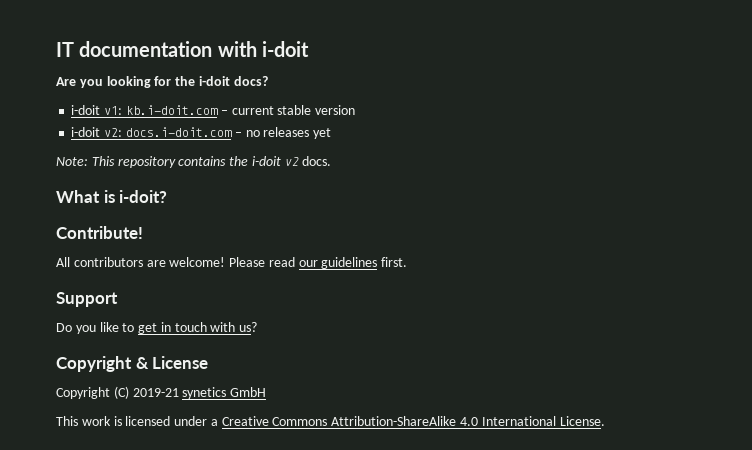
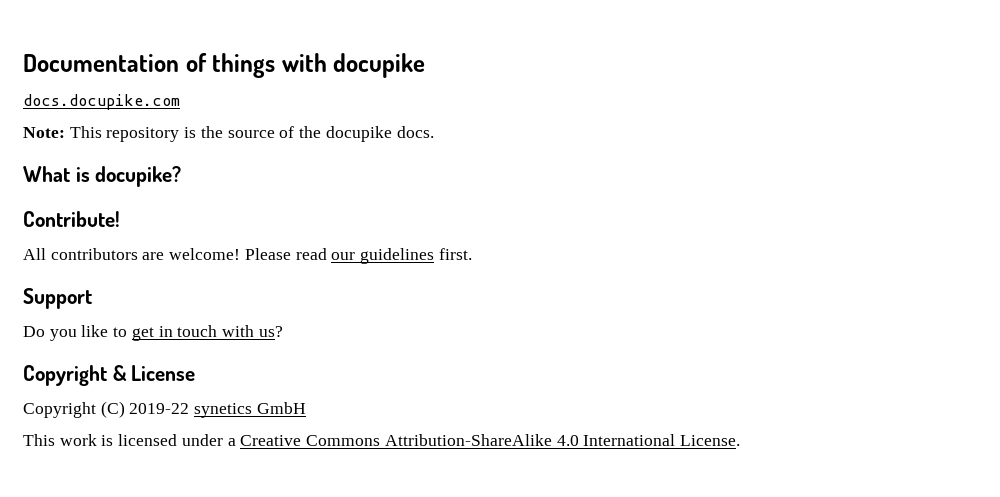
[56,41,309,57] [56,76,268,88] [71,105,356,115] [71,127,332,139] [56,156,299,168] IT documentation with i-doit // Are you looking for the i-doit docs? // i-doit v1: kb.i-doit.com – current stable version // i-doit v2: docs.i-doit.com – no releases yet // Note: This repository contains the i-doit v2 -> [23,53,426,78] [23,94,180,110] [23,126,392,142] Documentation of things with docupike // docs.docupike.com // Note: This repository is the source of the docupike
[119,190,168,203] i-doit? -> [95,166,182,187] docupike?
[132,388,179,397] 2019-21 -> [129,403,190,414] 2019-22

